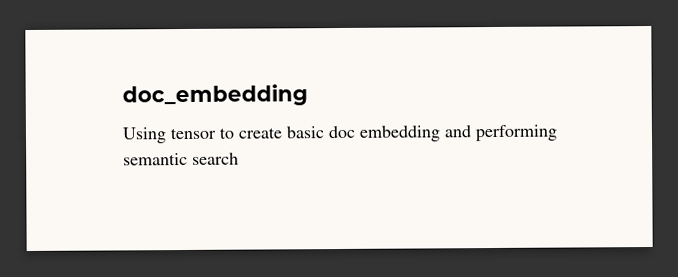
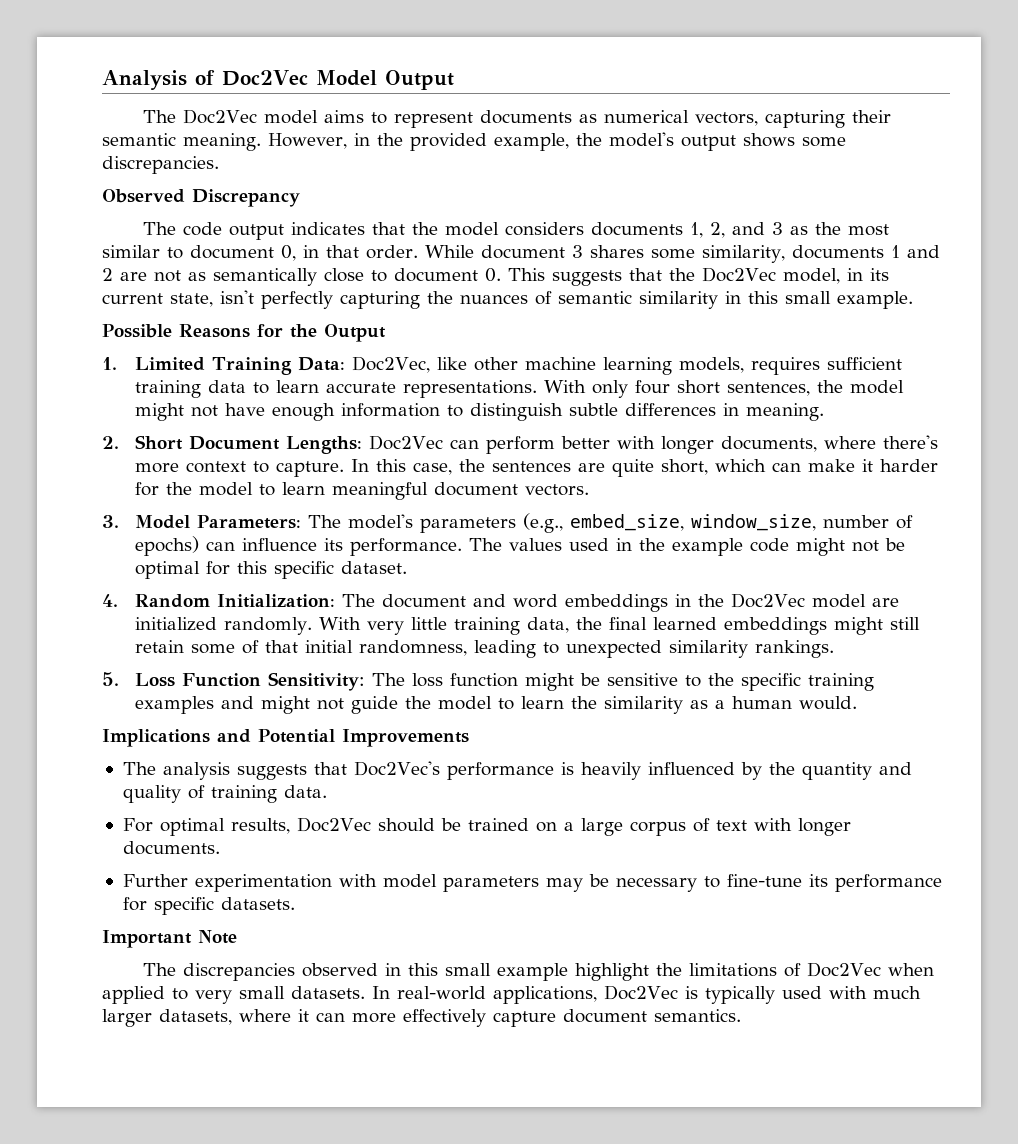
[122,84,308,107] [122,124,558,144] [123,152,239,166] doc_embedding // Using tensor to create basic doc embedding and performing semantic search -> [102,70,454,90] [142,109,891,128] [102,132,846,151] [102,156,219,174] [102,189,300,207] [142,222,889,240] [102,245,940,263] [102,267,889,286] [102,290,913,309] [102,324,386,342] [102,356,903,375] [135,380,905,398] [135,403,825,421] [102,435,939,454] [135,459,939,477] [135,482,590,500] [102,513,914,533] [135,536,906,556] [135,561,408,579] [102,593,900,612] [135,617,921,635] [135,640,835,658] [102,672,875,691] [135,696,858,714] [102,729,469,747] [122,761,912,780] [122,785,327,803] [122,817,851,836] [122,841,220,855] [122,874,942,892] [122,897,295,915] [102,930,237,948] [142,962,934,981] [102,985,921,1004] [102,1009,741,1027] Analysis of Doc2Vec Model Output // The Doc2Vec model aims to represent documents as numerical vectors, capturing their semantic meaning. However, in the provided example, the model's output shows some discrepancies. // Observed Discrepancy // The code output indicates that the model considers documents 1, 2, and 3 as the most similar to document 0, in that order. While document 3 shares some similarity, documents 1 and 2 are not as semantically close to document 0. This suggests that the Doc2Vec model, in its current state, isn't perfectly capturing the nuances of semantic similarity in this small example. // Possible Reasons for the Output // 1. Limited Training Data: Doc2Vec, like other machine learning models, requires sufficient training data to learn accurate representations. With only four short sentences, the model might not have enough information to distinguish subtle differences in meaning. // 2. Short Document Lengths: Doc2Vec can perform better with longer documents, where there's more context to capture. In this case, the sentences are quite short, which can make it harder for the model to learn meaningful document vectors. // 3. Model Parameters: The model's parameters (e.g., embed_size, window_size, number of epochs) can influence its performance. The values used in the example code might not be optimal for this specific dataset. // 4. Random Initialization: The document and word embeddings in the Doc2Vec model are initialized randomly. With very little training data, the final learned embeddings might still retain some of that initial randomness, leading to unexpected similarity rankings. // 5. Loss Function Sensitivity: The loss function might be sensitive to the specific training examples and might not guide the model to learn the similarity as a human would. // Implications and Potential Improvements // The analysis suggests that Doc2Vec's performance is heavily influenced by the quantity and quality of training data. // For optimal results, Doc2Vec should be trained on a large corpus of text with longer documents. // Further experimentation with model parameters may be necessary to fine-tune its performance for specific datasets. // Important Note // The discrepancies observed in this small example highlight the limitations of Doc2Vec when applied to very small datasets. In real-world applications, Doc2Vec is typically used with much larger datasets, where it can more effectively capture document semantics.

